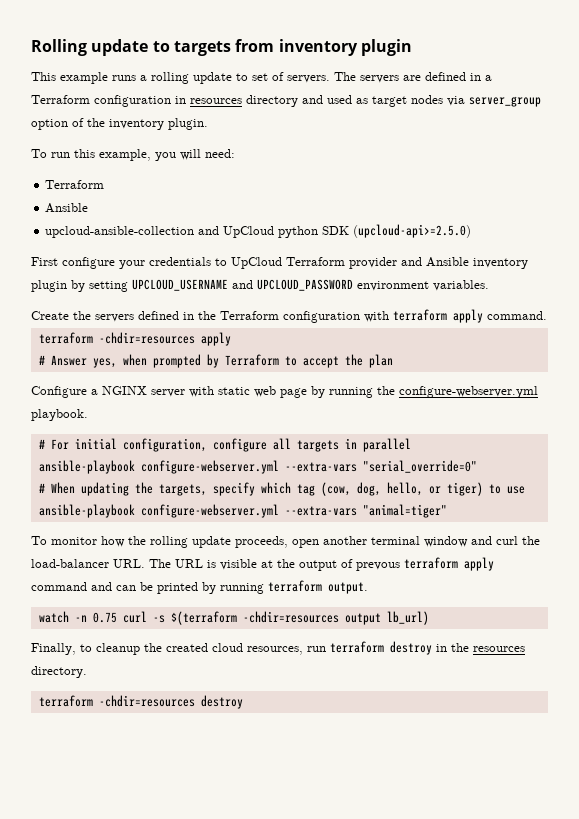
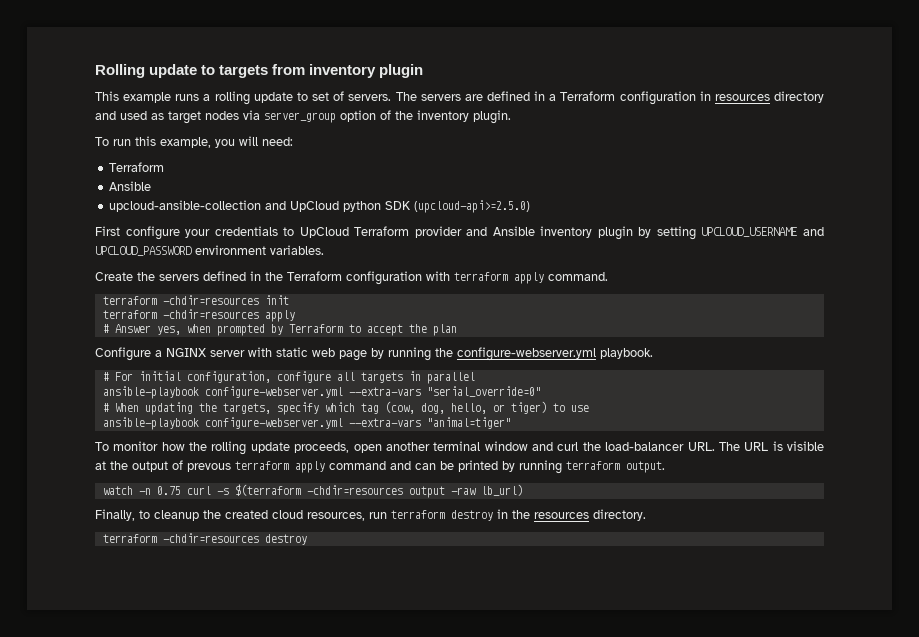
(547, 315) none -> [102,295,289,305] // terraform -chdir=resources init
(381, 619) none -> [450,487,476,495] -raw

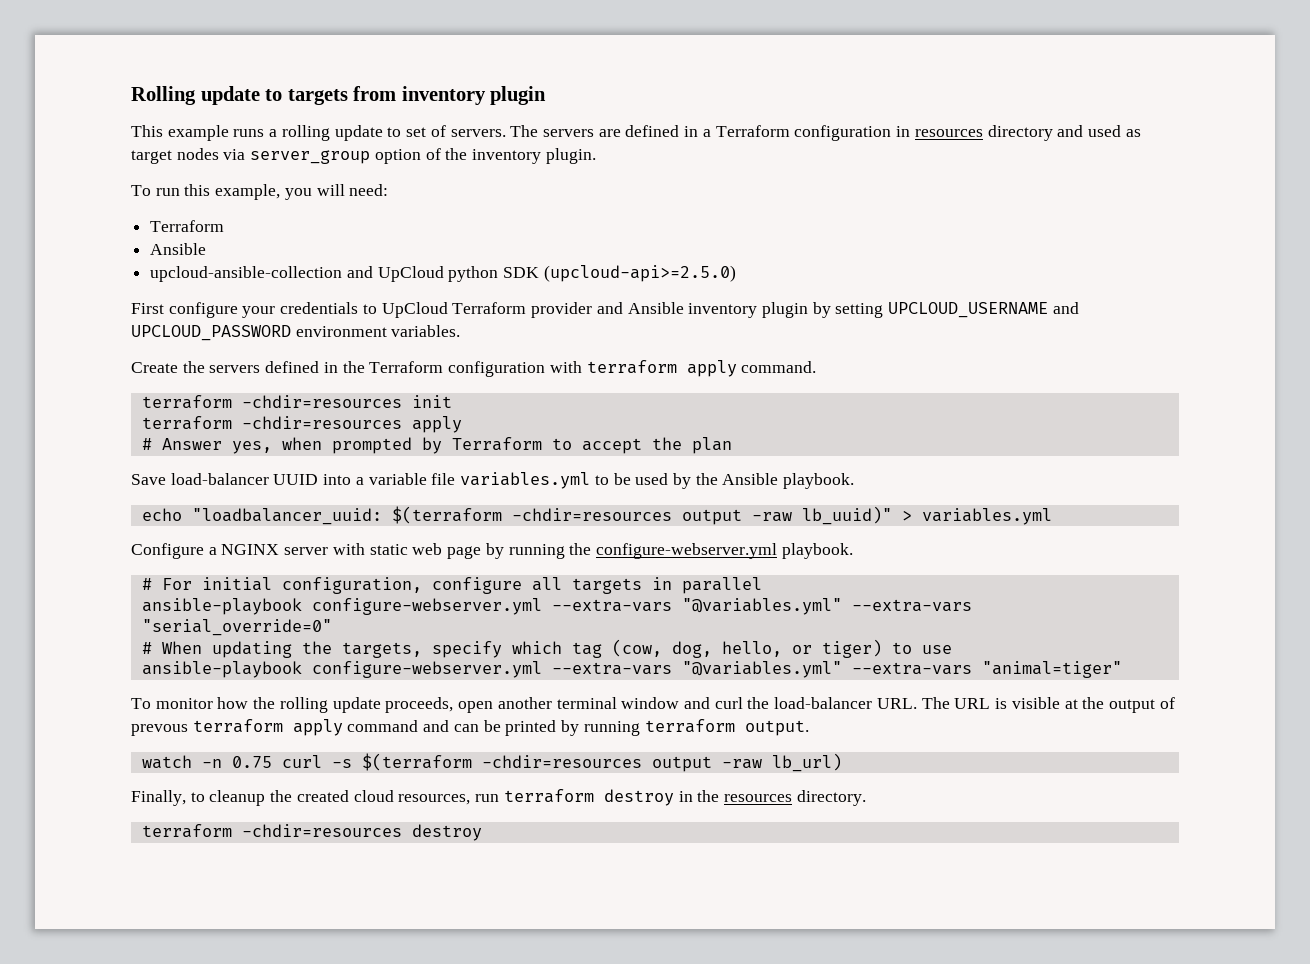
(457, 330) none -> [131,472,855,489] [141,506,1052,525] // Save load-balancer UUID into a variable file variables.yml to be used by the Ansible playbook. // echo "loadbalancer_uuid: $(terraform -chdir=resources output -raw lb_uuid)" > variables.yml
(421, 391) none -> [681,598,972,615] "@variables.yml" --extra-vars
(421, 422) none -> [681,661,972,678] "@variables.yml" --extra-vars

